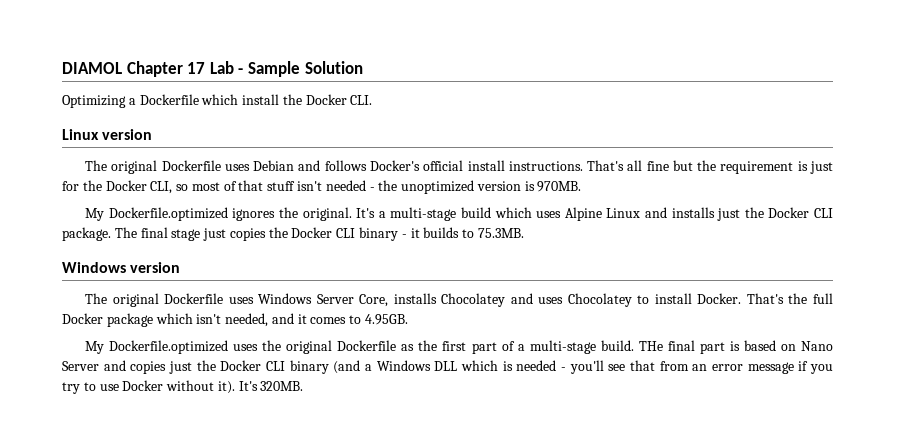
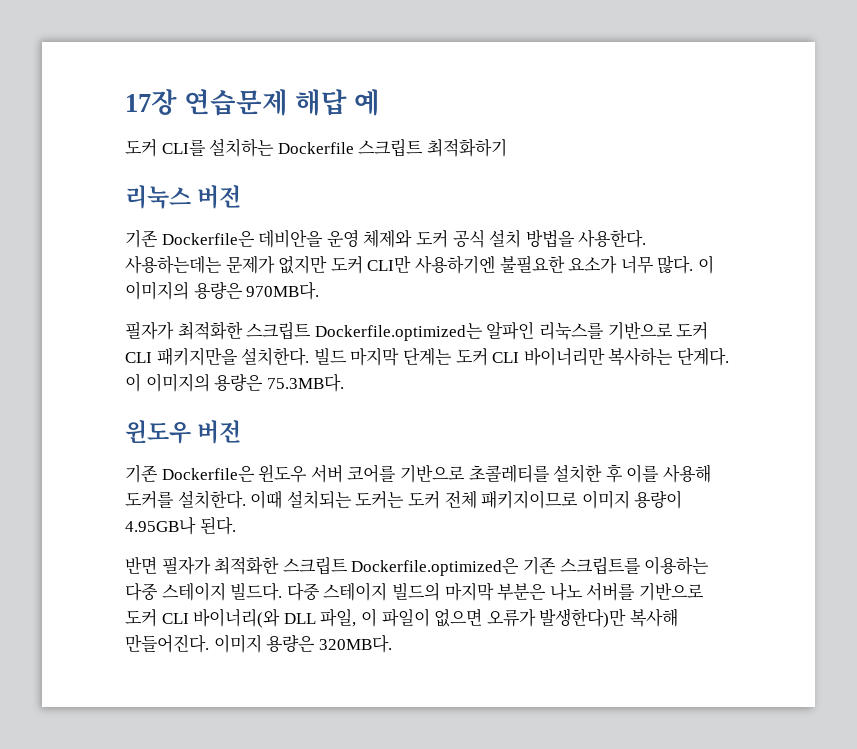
[62,61,363,77] [62,94,373,108] [62,129,153,140] [85,160,833,174] [62,180,582,194] [85,207,833,221] [62,227,524,241] [62,262,181,273] [85,293,833,307] [62,313,409,327] [85,340,834,354] [62,360,833,374] [62,380,304,394] DIAMOL Chapter 17 Lab - Sample Solution // Optimizing a Dockerfile which install the Docker CLI. // Linux version // The original Dockerfile uses Debian and follows Docker's official install instructions. That's all fine but the requirement is just for the Docker CLI, so most of that stuff isn't needed - the unoptimized version is 970MB. // My Dockerfile.optimized ignores the original. It's a multi-stage build which uses Alpine Linux and installs just the Docker CLI package. The final stage just copies the Docker CLI binary - it builds to 75.3MB. // Windows version // The original Dockerfile uses Windows Server Core, installs Chocolatey and uses Chocolatey to install Docker. That's the full Docker package which isn't needed, and it comes to 4.95GB. // My Dockerfile.optimized uses the original Dockerfile as the first part of a multi-stage build. THe final part is based on Nano Server and copies just the Docker CLI binary (and a Windows DLL which is needed - you'll see that from an error message if you try to use Docker without it). It's 320MB. -> [125,89,381,116] [125,138,507,157] [125,185,242,209] [125,229,647,248] [125,255,714,274] [125,281,320,300] [125,321,709,341] [125,347,729,366] [125,373,344,392] [125,420,242,444] [125,464,711,483] [125,490,683,509] [125,516,236,535] [125,556,710,576] [125,582,704,601] [125,608,678,628] [125,634,392,653] 17장 연습문제 해답 예 // 도커 CLI를 설치하는 Dockerfile 스크립트 최적화하기 // 리눅스 버전 // 기존 Dockerfile은 데비안을 운영 체제와 도커 공식 설치 방법을 사용한다. 사용하는데는 문제가 없지만 도커 CLI만 사용하기엔 불필요한 요소가 너무 많다. 이 이미지의 용량은 970MB다. // 필자가 최적화한 스크립트 Dockerfile.optimized는 알파인 리눅스를 기반으로 도커 CLI 패키지만을 설치한다. 빌드 마지막 단계는 도커 CLI 바이너리만 복사하는 단계다. 이 이미지의 용량은 75.3MB다. // 윈도우 버전 // 기존 Dockerfile은 윈도우 서버 코어를 기반으로 초콜레티를 설치한 후 이를 사용해 도커를 설치한다. 이때 설치되는 도커는 도커 전체 패키지이므로 이미지 용량이 4.95GB나 된다. // 반면 필자가 최적화한 스크립트 Dockerfile.optimized은 기존 스크립트를 이용하는 다중 스테이지 빌드다. 다중 스테이지 빌드의 마지막 부분은 나노 서버를 기반으로 도커 CLI 바이너리(와 DLL 파일, 이 파일이 없으면 오류가 발생한다)만 복사해 만들어진다. 이미지 용량은 320MB다.

